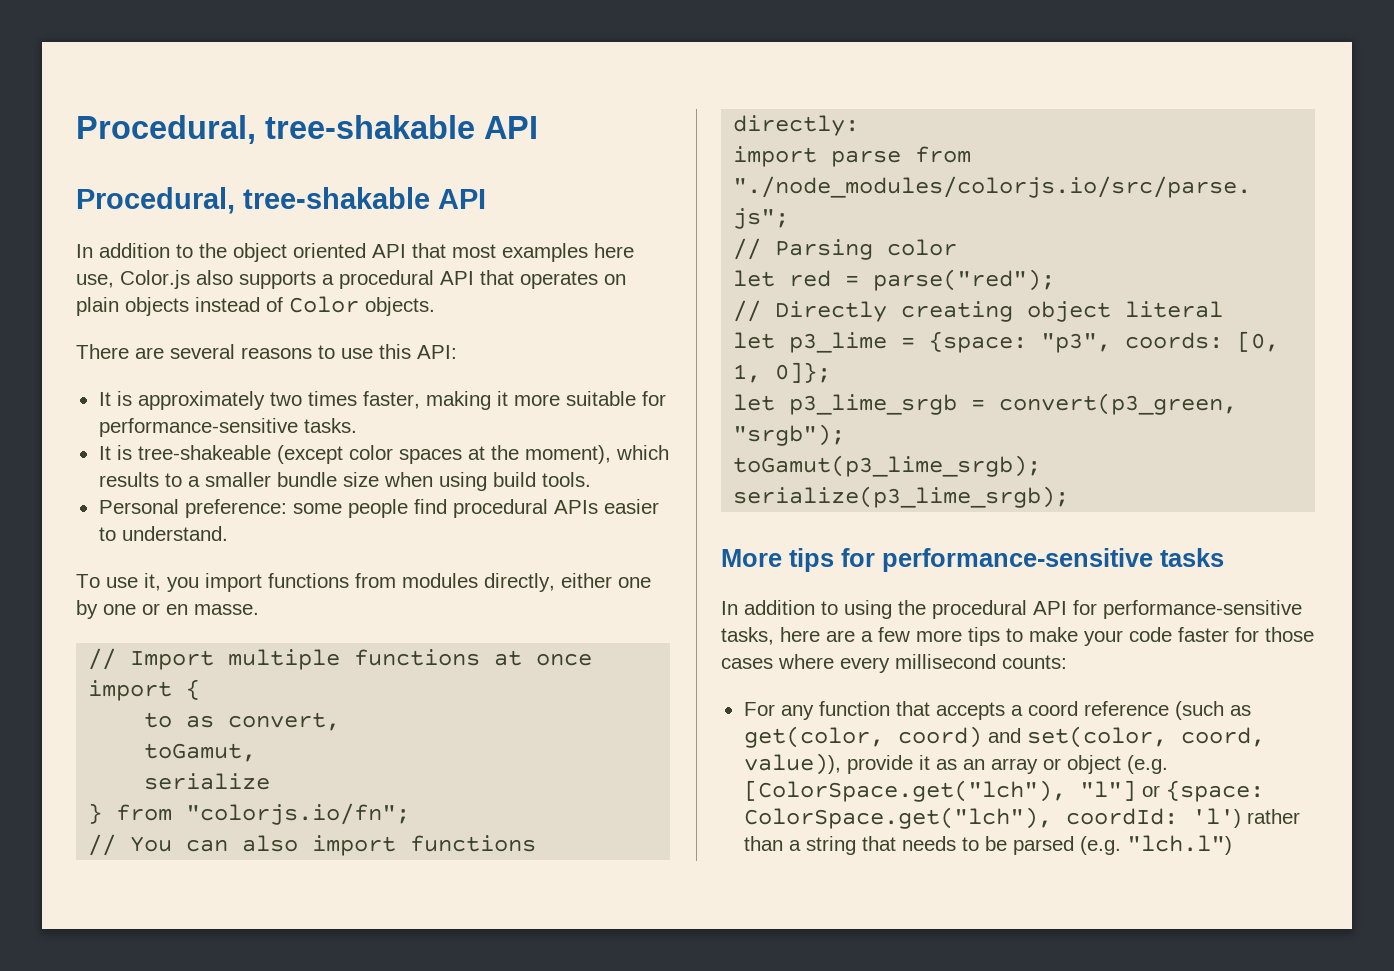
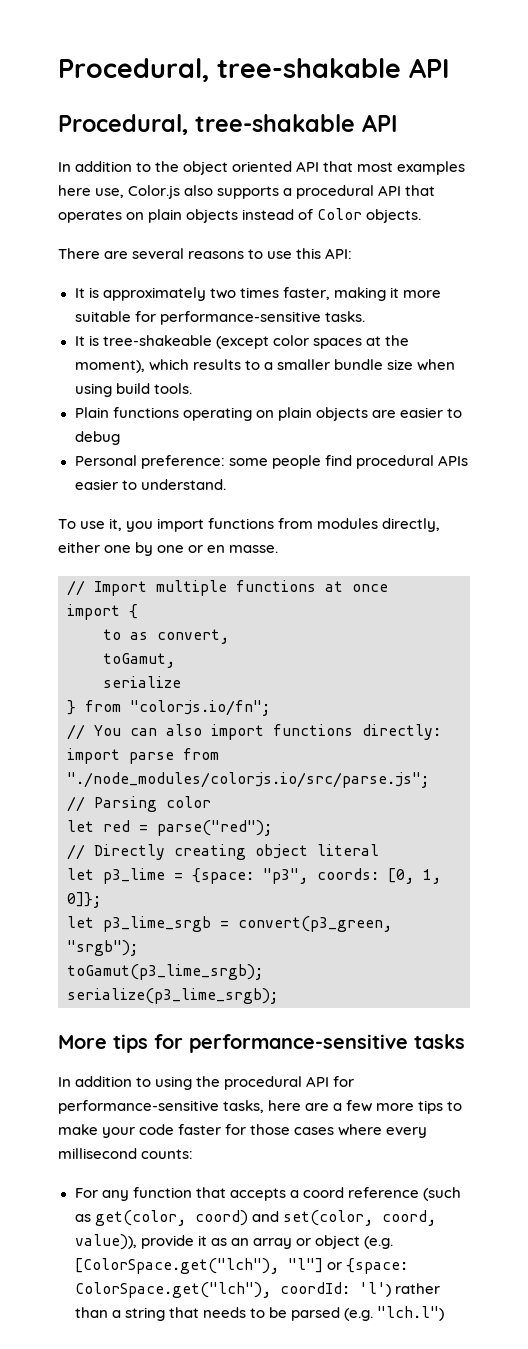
(591, 479) none -> [74,407,462,421] [74,431,120,445] // Plain functions operating on plain objects are easier to debug

